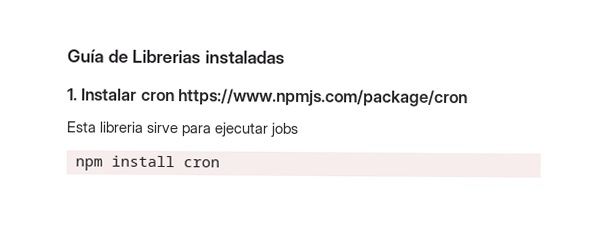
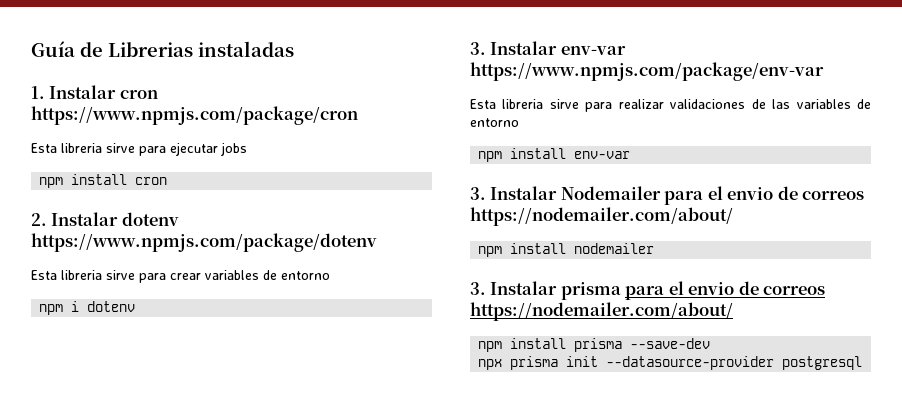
(220, 163) none -> [31,212,179,226] [31,233,377,252] [31,270,330,283] [39,301,136,315] [470,41,626,55] [470,62,824,81] [470,99,871,112] [470,118,519,127] [478,148,631,162] [470,186,865,205] [470,207,733,226] [478,243,655,257] [470,281,826,300] [470,302,733,321] [478,338,711,352] [478,356,863,370] // 2. Instalar dotenv https://www.npmjs.com/package/dotenv // Esta libreria sirve para crear variables de entorno // npm i dotenv // 3. Instalar env-var https://www.npmjs.com/package/env-var // Esta libreria sirve para realizar validaciones de las variables de entorno // npm install env-var // 3. Instalar Nodemailer para el envio de correos https://nodemailer.com/about/ // npm install nodemailer // 3. Instalar prisma para el envio de correos https://nodemailer.com/about/ // npm install prisma --save-dev // npx prisma init --datasource-provider postgresql

